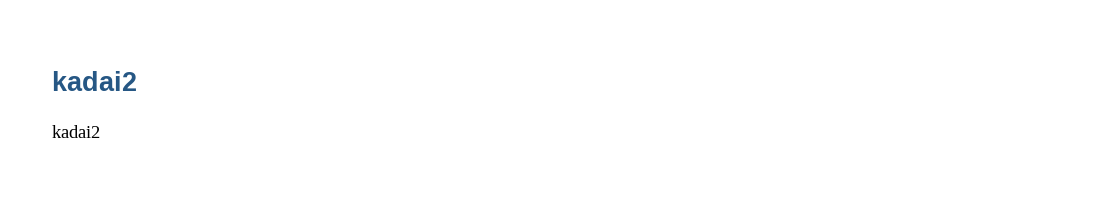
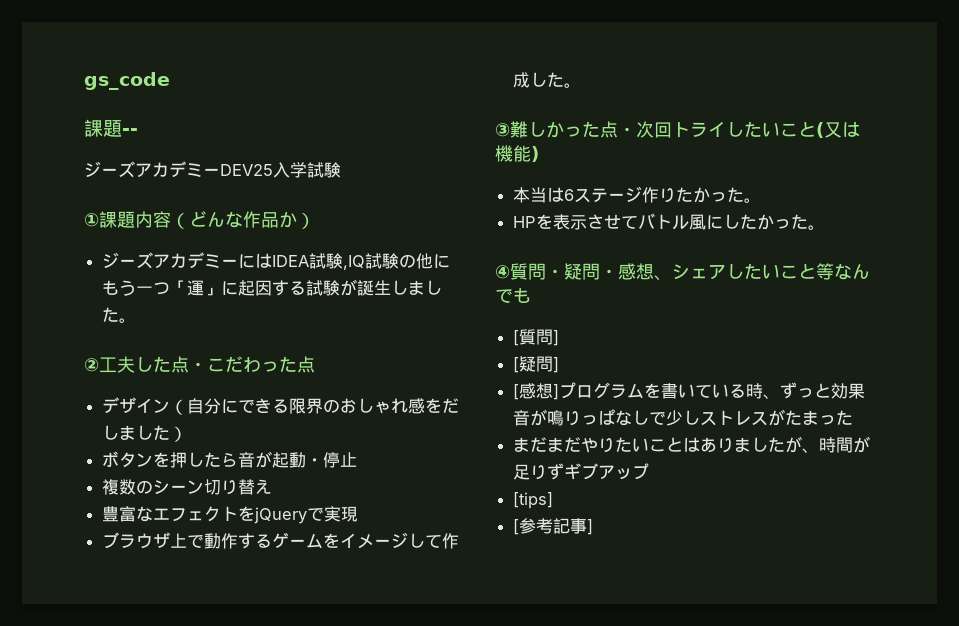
[52,71,137,91] [52,125,100,138] kadai2 // kadai2 -> [84,72,170,90] [84,119,138,137] [84,161,341,178] [84,211,315,229] [102,252,451,270] [102,279,443,296] [102,307,137,323] [84,356,315,373] [102,397,460,415] [102,425,188,442] [102,451,358,468] [102,479,273,495] [102,506,359,524] [102,532,460,549] [513,72,582,88] [495,121,860,138] [495,145,539,162] [513,186,762,203] [513,213,826,230] [495,263,870,281] [495,288,531,303] [513,329,560,346] [513,356,560,373] [513,382,866,400] [513,409,854,426] [513,436,871,453] [513,463,650,480] [513,492,554,509] [513,518,594,535] gs_code // 課題-- // ジーズアカデミーDEV25入学試験 // ①課題内容（どんな作品か） // ジーズアカデミーにはIDEA試験,IQ試験の他にもう一つ「運」に起因する試験が誕生しました。 // ②工夫した点・こだわった点 // デザイン（自分にできる限界のおしゃれ感をだしました） // ボタンを押したら音が起動・停止 // 複数のシーン切り替え // 豊富なエフェクトをjQueryで実現 // ブラウザ上で動作するゲームをイメージして作成した。 // ③難しかった点・次回トライしたいこと(又は機能) // 本当は6ステージ作りたかった。 // HPを表示させてバトル風にしたかった。 // ④質問・疑問・感想、シェアしたいこと等なんでも // [質問] // [疑問] // [感想]プログラムを書いている時、ずっと効果音が鳴りっぱなしで少しストレスがたまった // まだまだやりたいことはありましたが、時間が足りずギブアップ // [tips] // [参考記事]

